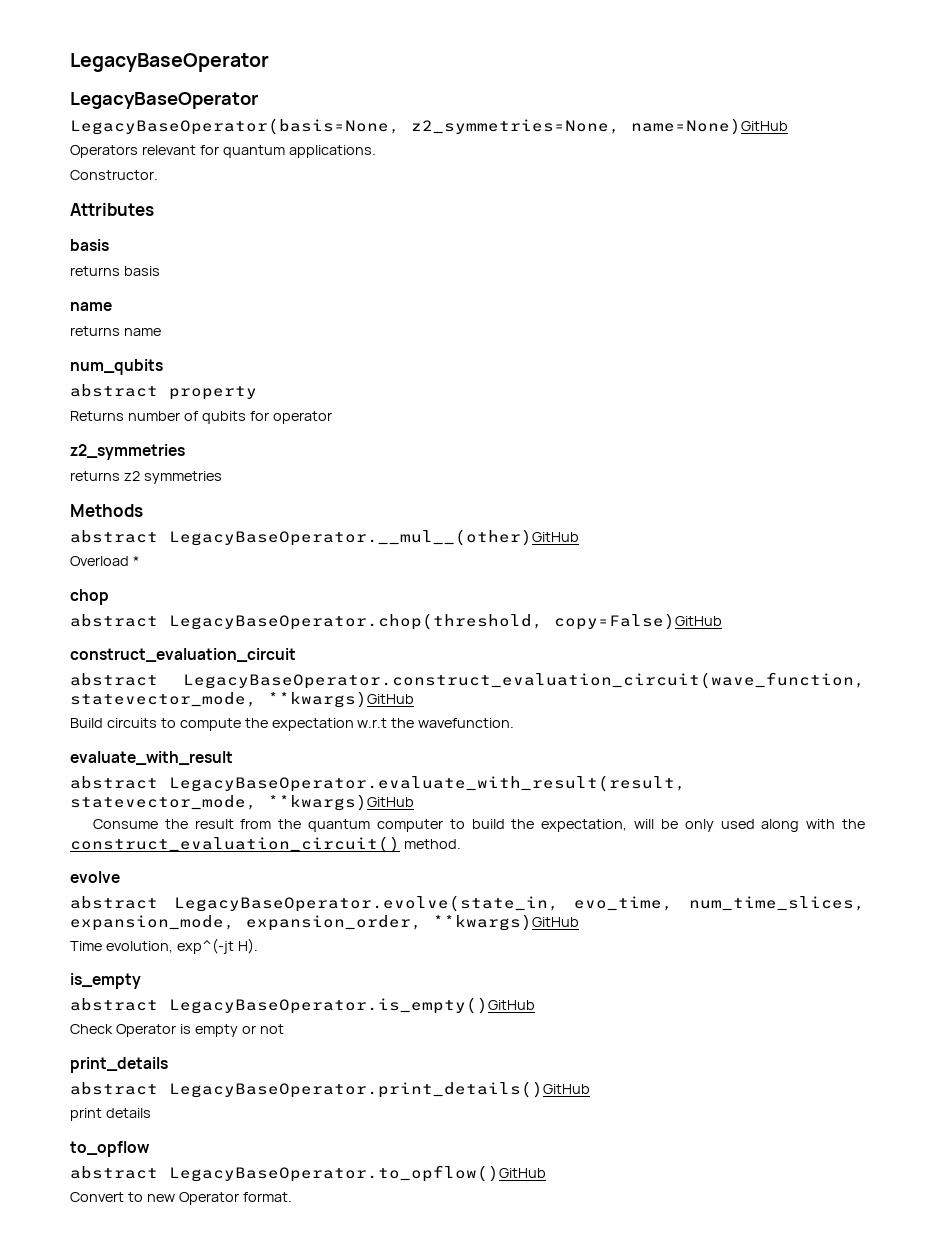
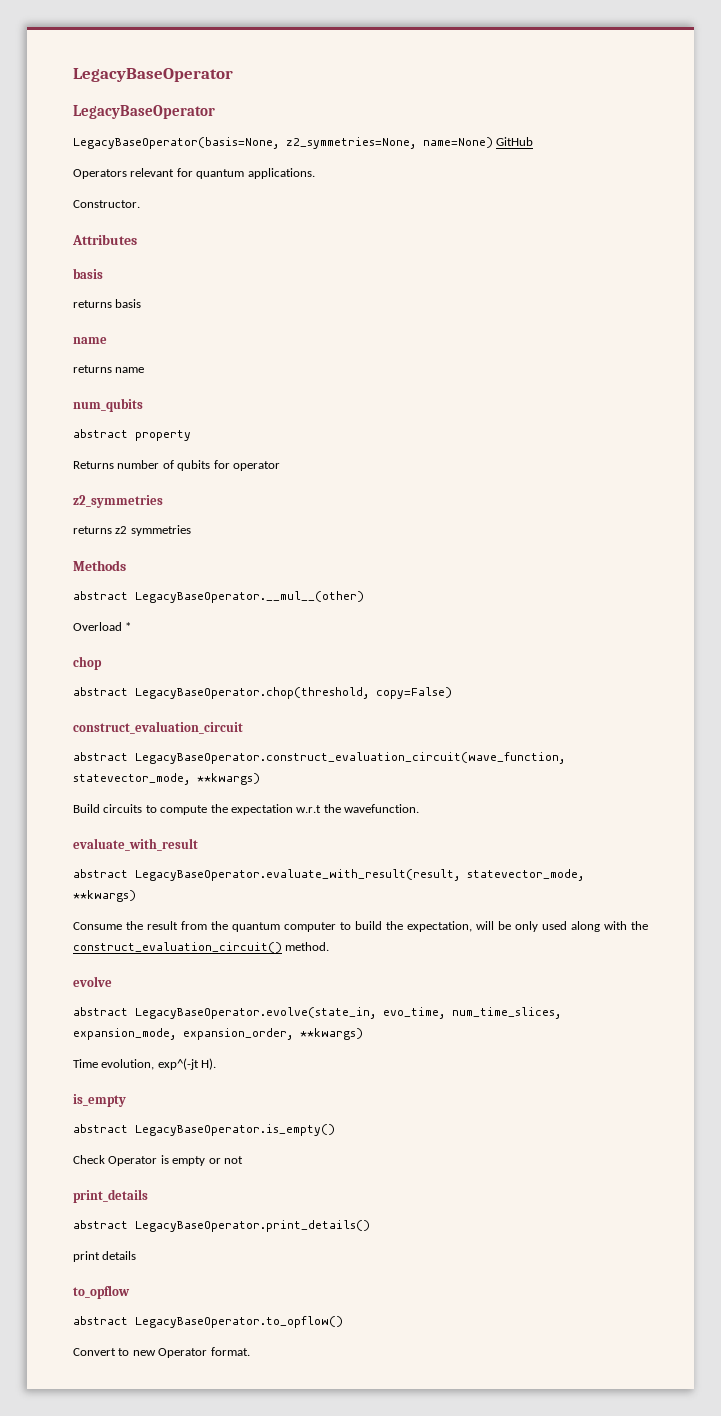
[631,118,788,135] name=None)GitHub -> [423,137,534,148] name=None) GitHub
[169,529,579,546] LegacyBaseOperator.__mul__(other)GitHub -> [135,591,364,603] LegacyBaseOperator.__mul__(other)
[554,613,722,630] copy=False)GitHub -> [376,687,452,699] copy=False)
[268,691,414,708] **kwargs)GitHub -> [197,773,260,785] **kwargs)
[268,794,414,811] **kwargs)GitHub -> [73,890,136,902] **kwargs)
[433,914,579,931] **kwargs)GitHub -> [300,1028,363,1040] **kwargs)
[169,997,535,1014] LegacyBaseOperator.is_empty()GitHub -> [135,1124,335,1136] LegacyBaseOperator.is_empty()
[169,1081,590,1098] LegacyBaseOperator.print_details()GitHub -> [135,1220,370,1232] LegacyBaseOperator.print_details()
[169,1165,546,1182] LegacyBaseOperator.to_opflow()GitHub -> [135,1316,343,1328] LegacyBaseOperator.to_opflow()

